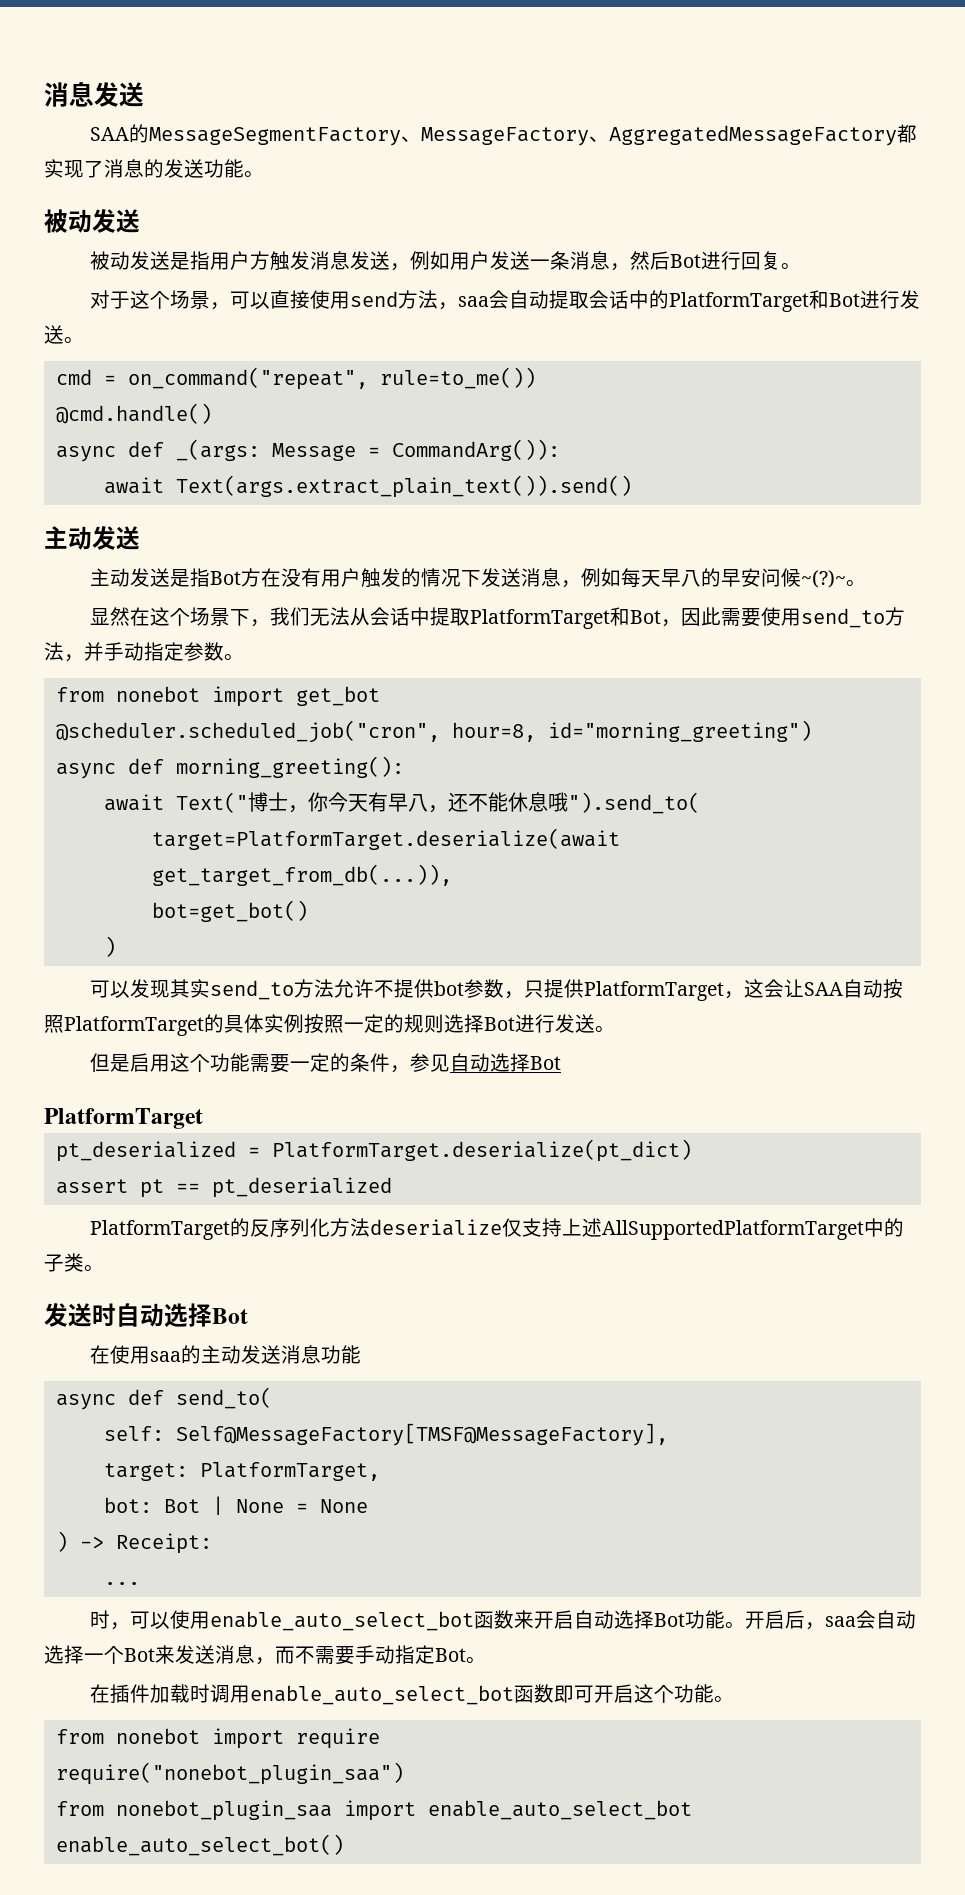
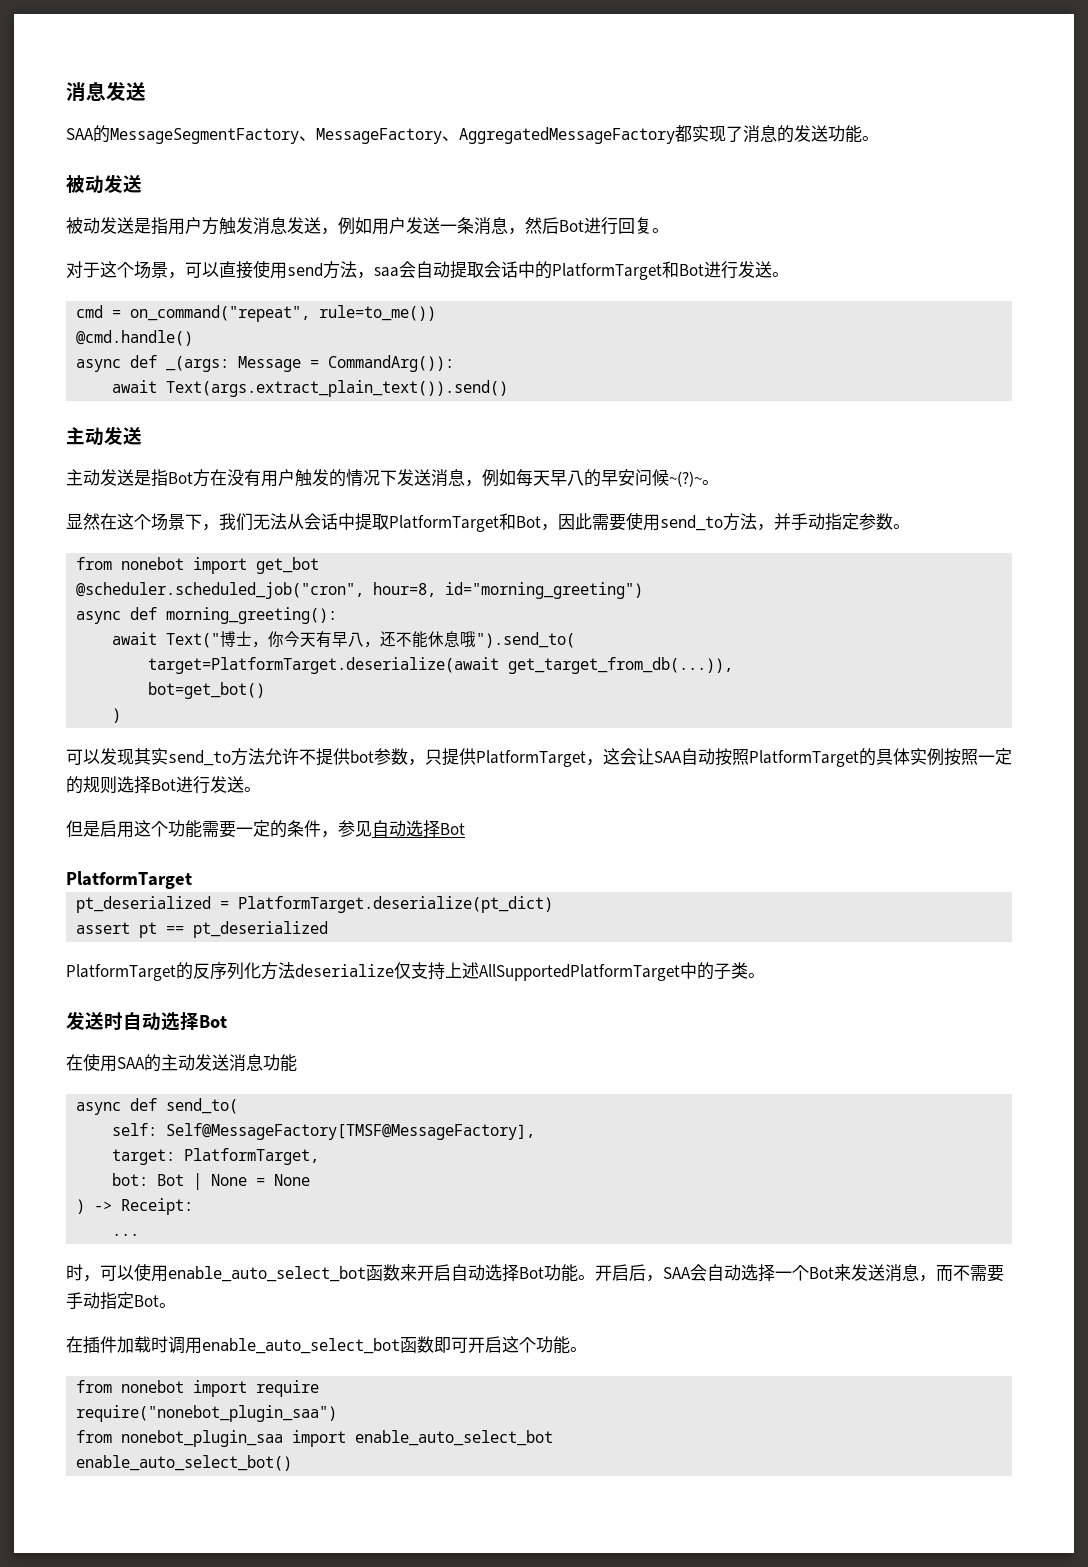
[150,1351,182,1362] saa -> [117,1057,145,1069] SAA
[825,1616,857,1627] saa -> [663,1267,691,1279] SAA

